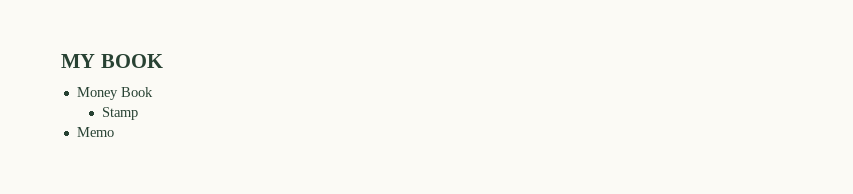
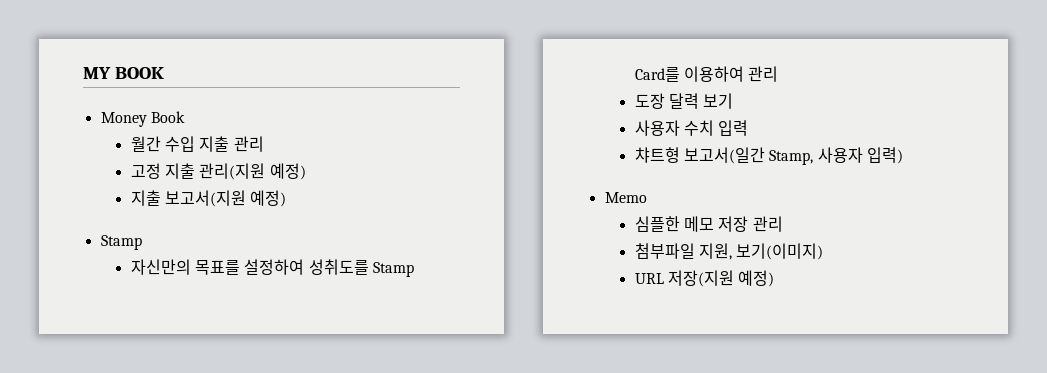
[101,107,138,120] [76,127,114,137] Stamp // Memo -> [130,136,264,152] [130,163,306,180] [130,190,287,207] [100,235,142,250] [130,259,415,277] [634,66,779,82] [634,93,734,109] [634,120,749,136] [634,147,904,165] [604,192,647,203] [634,216,783,232] [634,243,824,260] [634,270,775,287] 월간 수입 지출 관리 // 고정 지출 관리(지원 예정) // 지출 보고서(지원 예정) // Stamp // 자신만의 목표를 설정하여 성취도를 Stamp Card를 이용하여 관리 // 도장 달력 보기 // 사용자 수치 입력 // 챠트형 보고서(일간 Stamp, 사용자 입력) // Memo // 심플한 메모 저장 관리 // 첨부파일 지원, 보기(이미지) // URL 저장(지원 예정)

